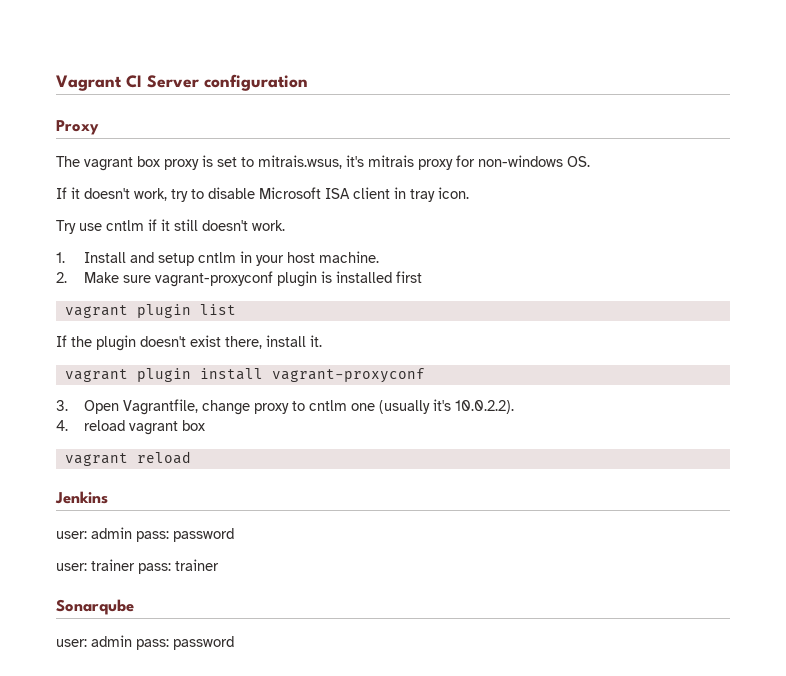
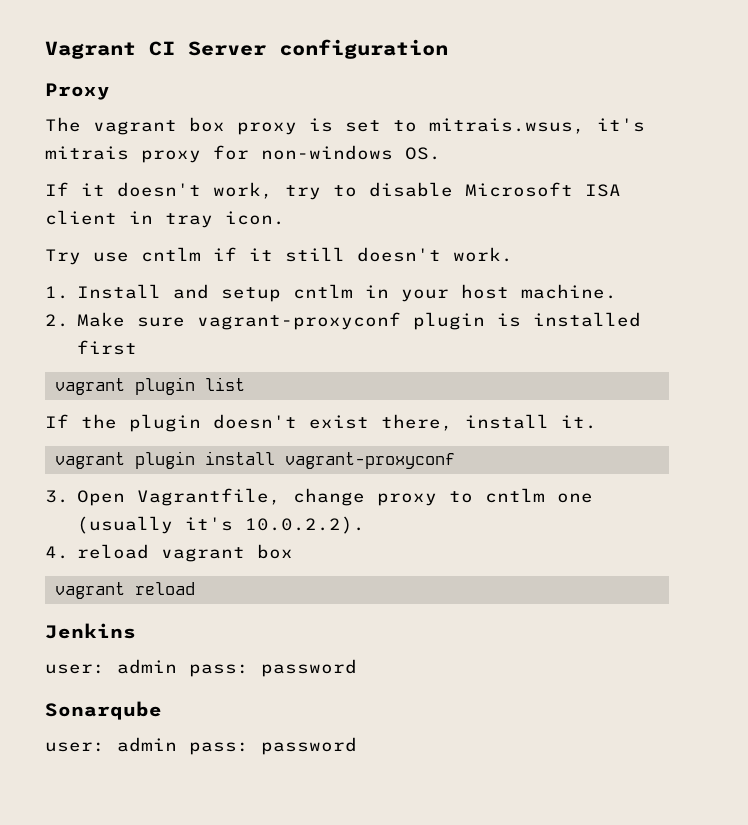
[56,559,219,574] // user: trainer pass: trainer -> (357, 668) none

